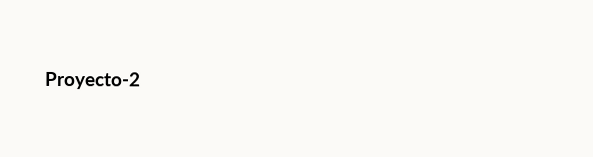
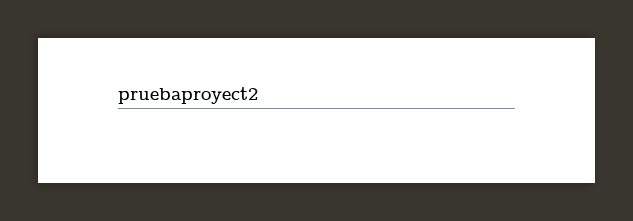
[44,71,141,90] Proyecto-2 -> [118,87,258,104] pruebaproyect2

